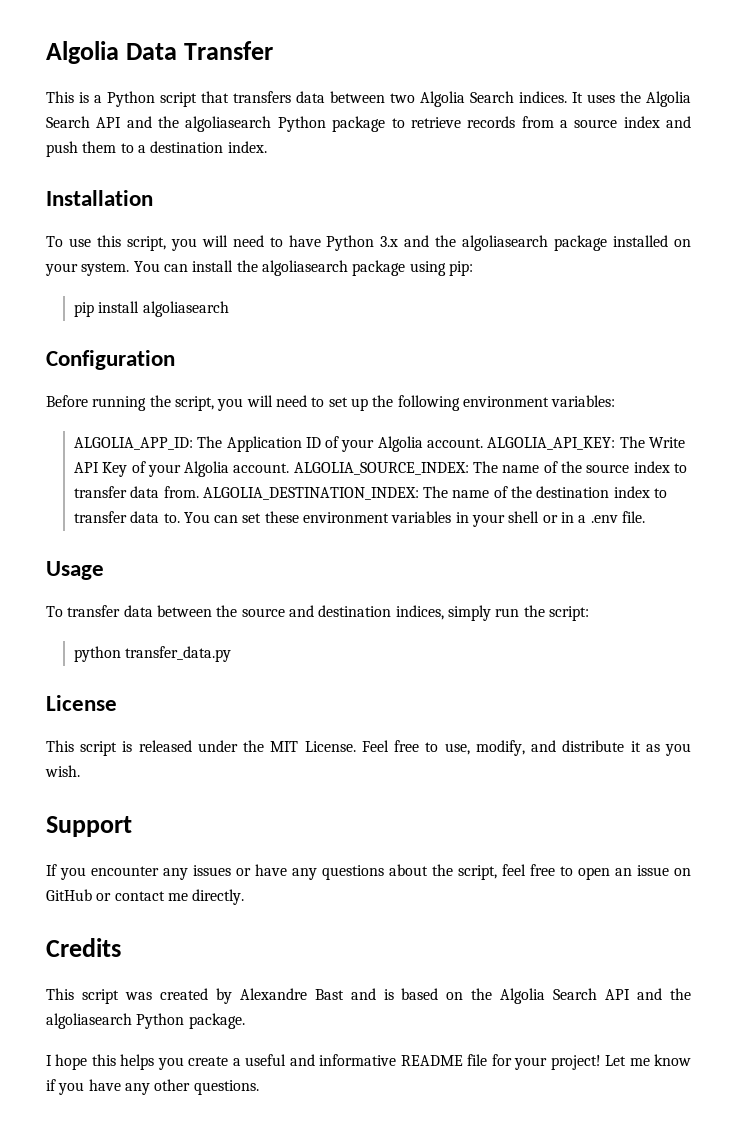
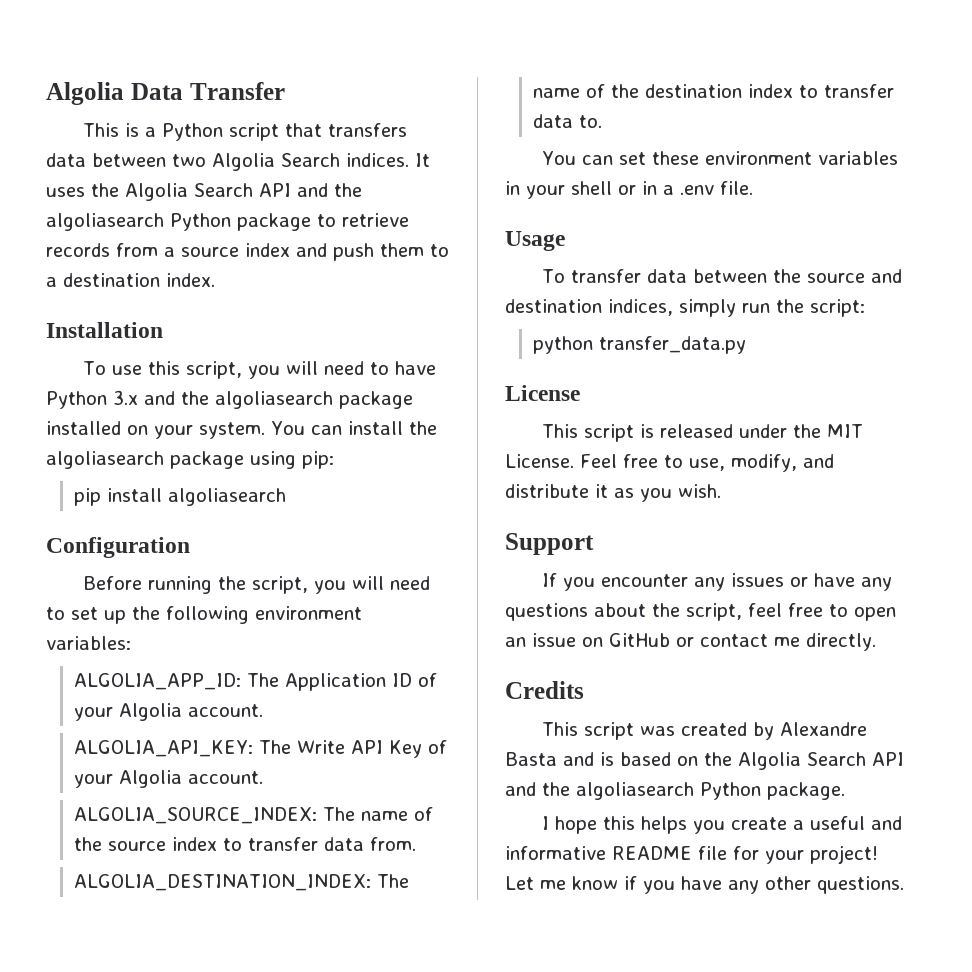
(484, 443) none -> (264, 710) //
(290, 468) none -> (264, 777) //
(199, 492) none -> (417, 844) //
(180, 518) none -> (603, 121) //
[314,989,344,1000] Bast -> [505,752,557,766] Basta

